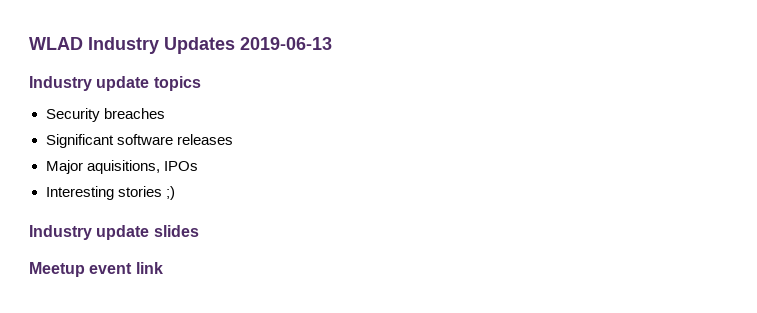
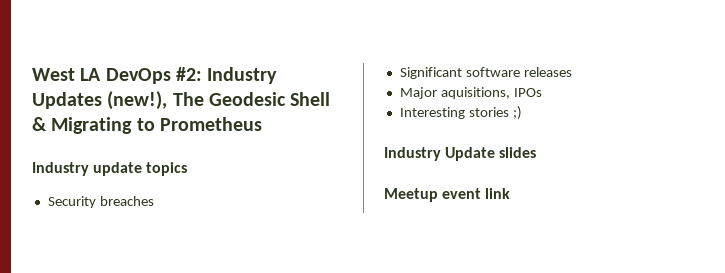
[29,37,332,54] WLAD Industry Updates 2019-06-13 -> [32,67,278,84] [32,91,331,110] [32,117,262,134] West LA DevOps #2: Industry Updates (new!), The Geodesic Shell & Migrating to Prometheus
[96,225,150,240] update -> [445,147,496,161] Update

